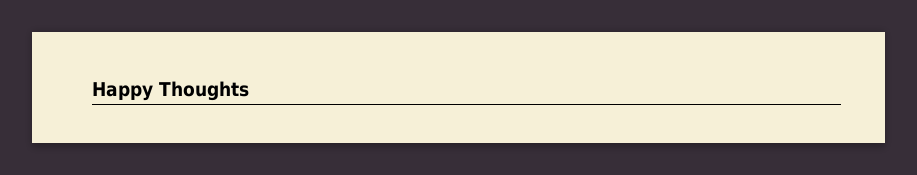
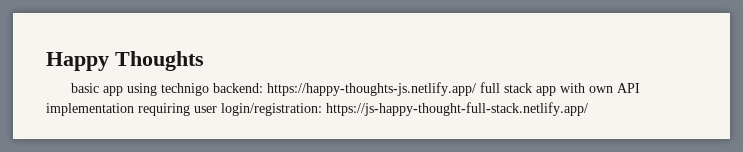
(249, 91) none -> [71,82,641,96] [46,102,588,116] // basic app using technigo backend: https://happy-thoughts-js.netlify.app/ full stack app with own API implementation requiring user login/registration: https://js-happy-thought-full-stack.netlify.app/

